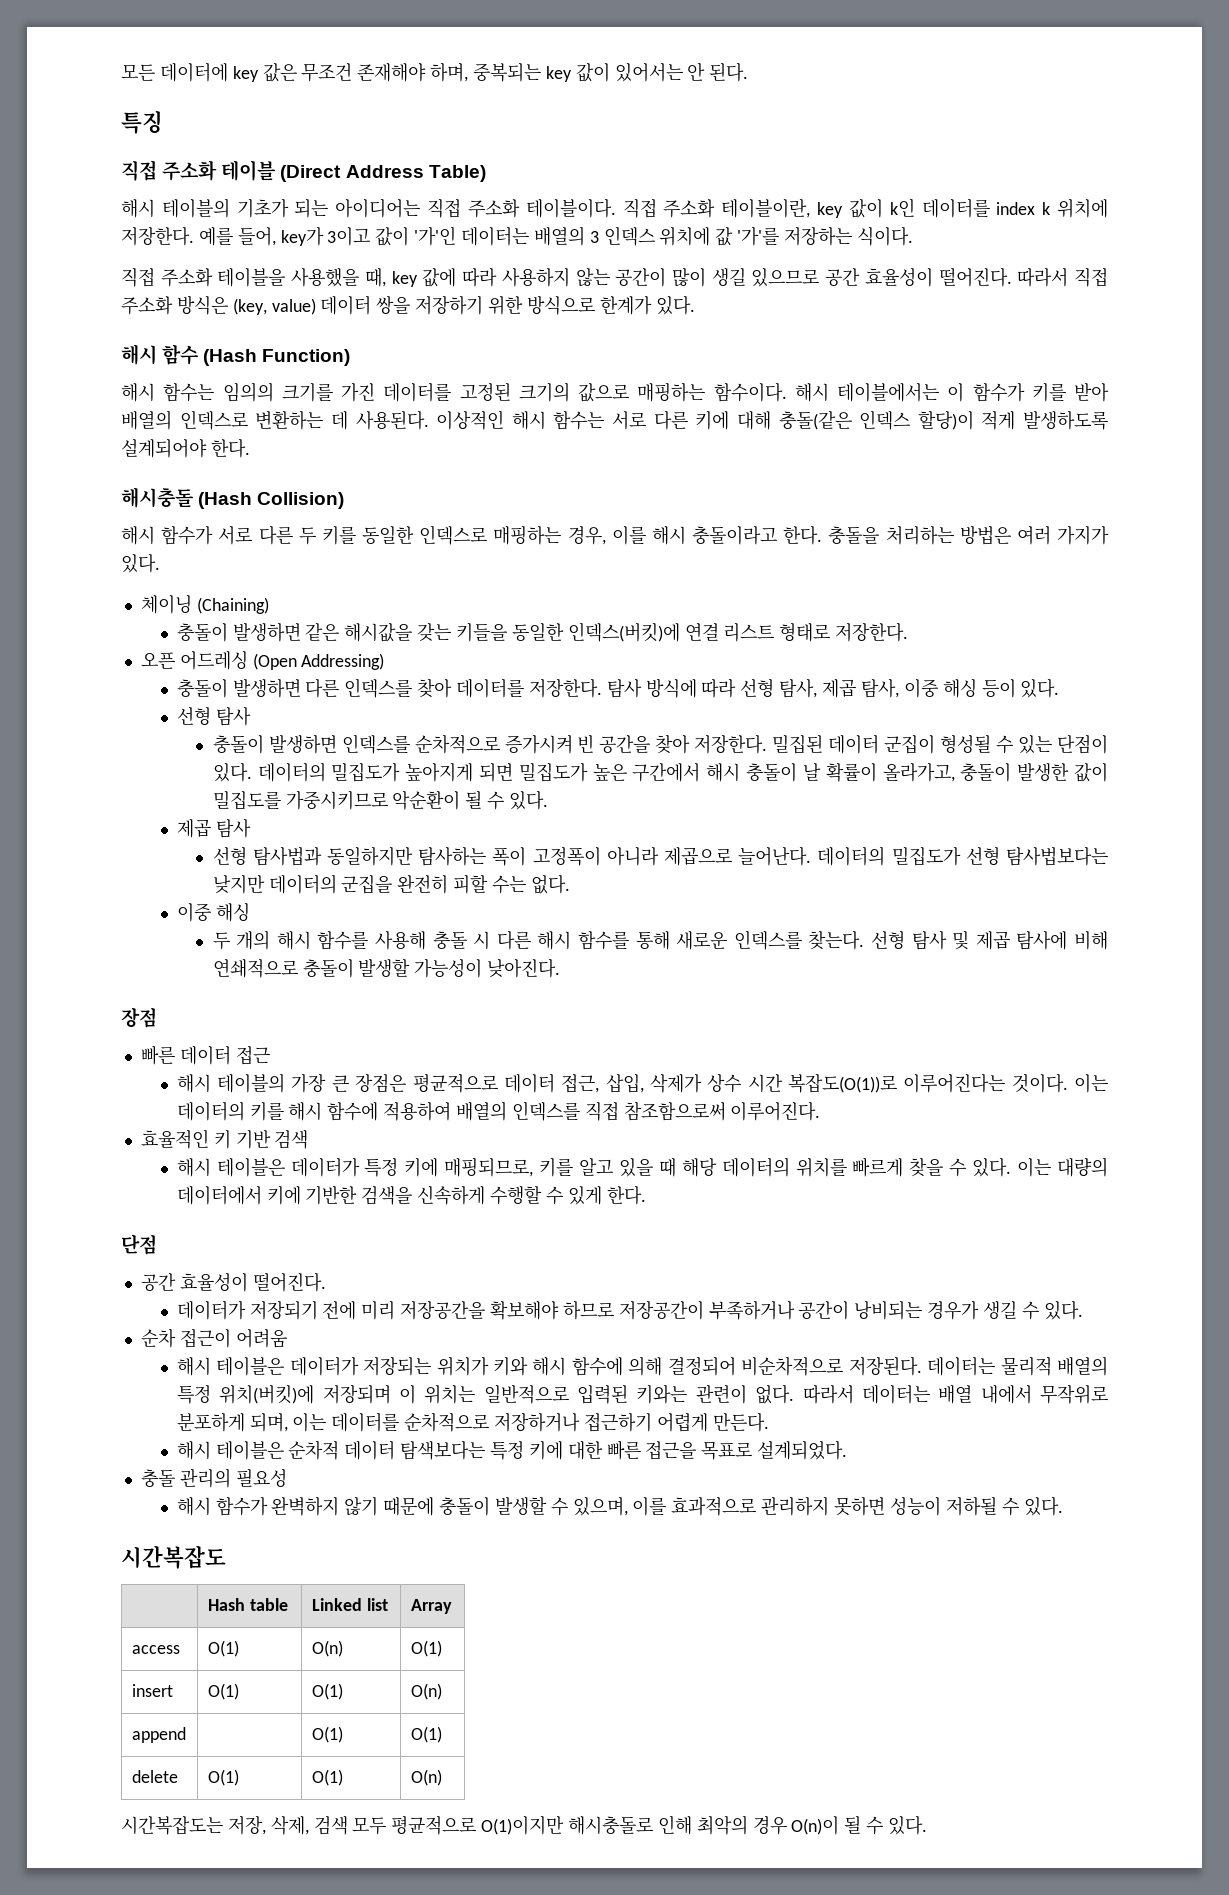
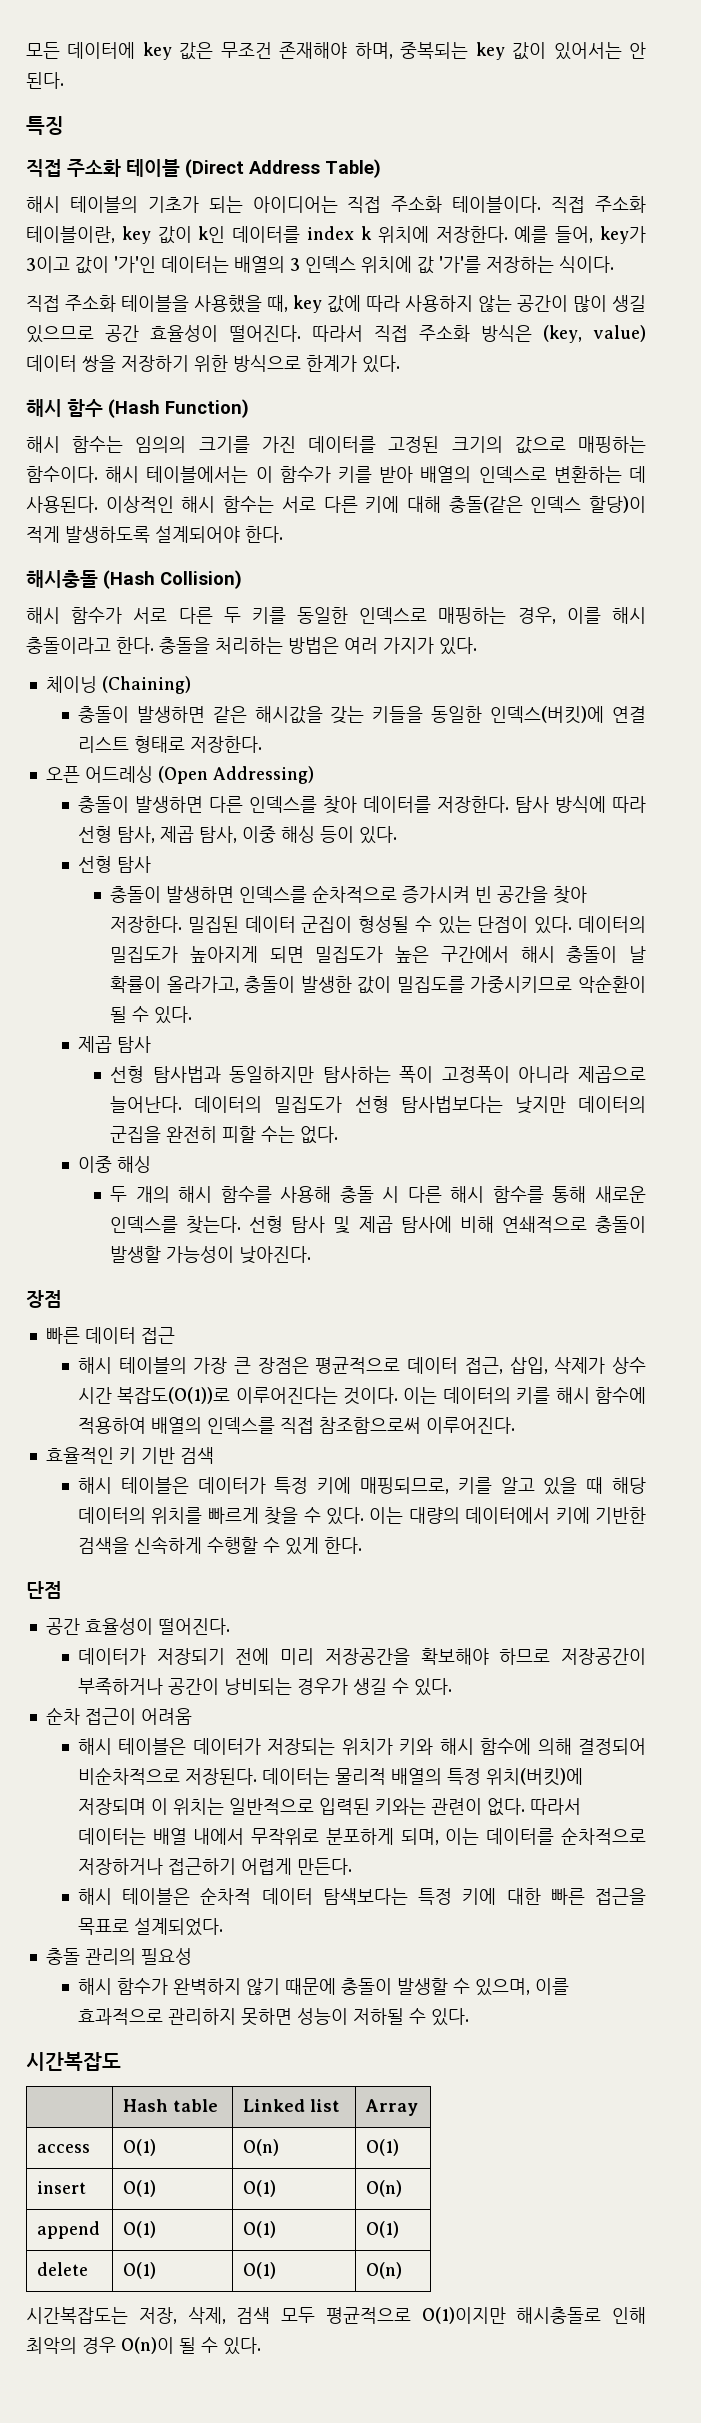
(186, 1735) none -> [123,2221,157,2238] O(1)

